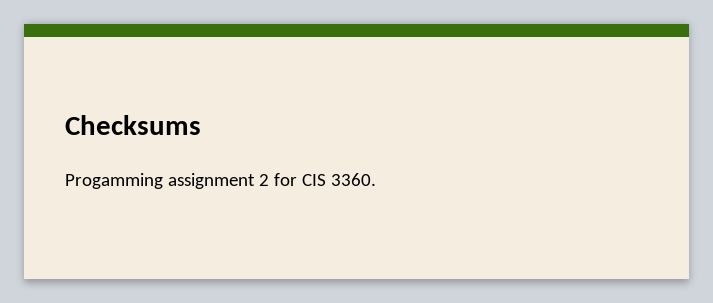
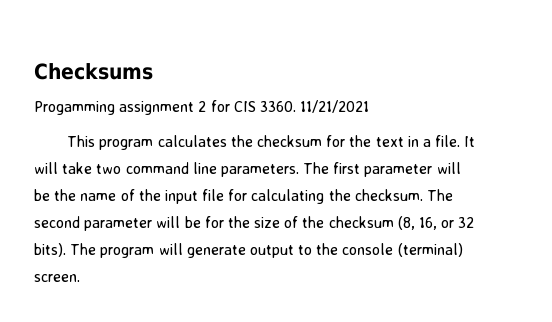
(376, 179) none -> [300,100,370,113] [67,135,476,150] [34,162,461,177] [34,189,454,204] [34,216,475,231] [34,243,463,258] [34,274,80,282] 11/21/2021 // This program calculates the checksum for the text in a file. It will take two command line parameters. The first parameter will be the name of the input file for calculating the checksum. The second parameter will be for the size of the checksum (8, 16, or 32 bits). The program will generate output to the console (terminal) screen.

